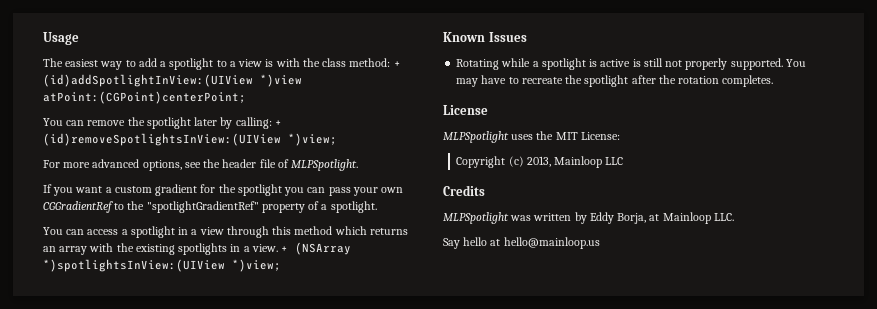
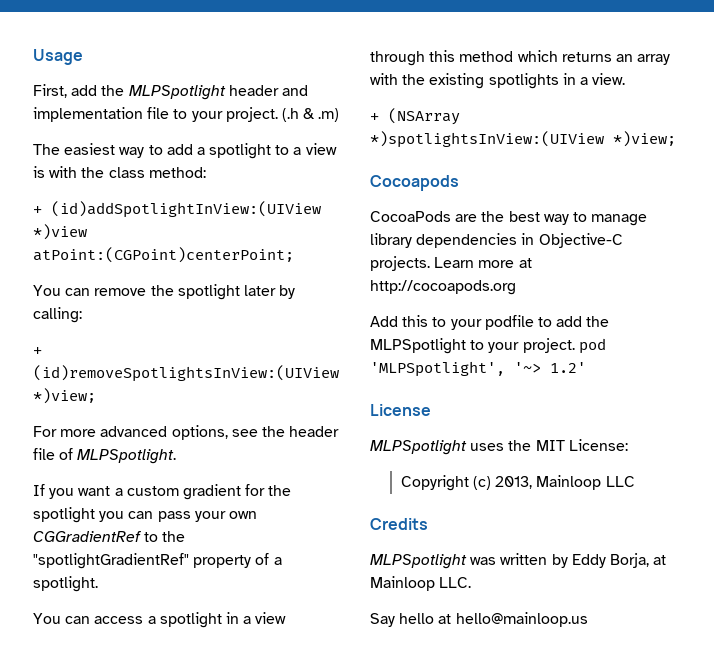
(79, 38) none -> [33,84,308,100] [33,107,340,122] // First, add the MLPSpotlight header and implementation file to your project. (.h & .m)
(391, 62) none -> (206, 172) //
(272, 123) none -> (82, 315) //
(278, 248) none -> (626, 79) //
[443,32,527,42] [456,58,806,70] [456,75,774,87] Known Issues // Rotating while a spotlight is active is still not properly supported. You may have to recreate the spotlight after the rotation completes. -> [370,175,459,191] [370,211,648,226] [370,233,623,248] [370,256,532,271] [370,280,516,295] [370,315,610,330] [370,338,606,354] [370,361,586,377] Cocoapods // CocoaPods are the best way to manage library dependencies in Objective-C projects. Learn more at http://cocoapods.org // Add this to your podfile to add the MLPSpotlight to your project. pod 'MLPSpotlight', '~> 1.2'

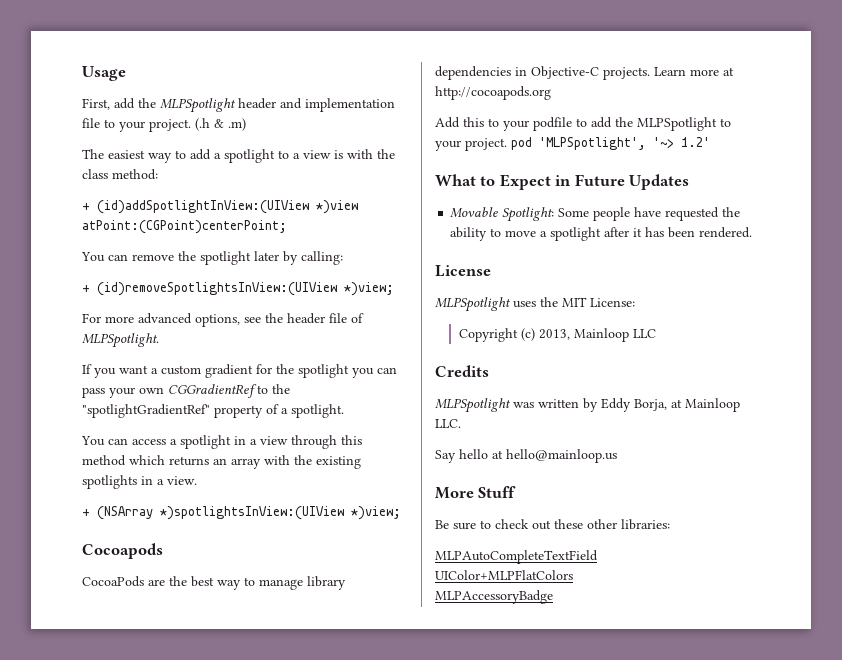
(586, 367) none -> [435,174,690,190] [450,207,741,222] [450,227,753,241] // What to Expect in Future Updates // Movable Spotlight: Some people have requested the ability to move a spotlight after it has been rendered.
(588, 619) none -> [435,486,517,499] [435,519,670,530] [435,550,598,564] [435,570,573,580] [435,590,553,604] // More Stuff // Be sure to check out these other libraries: // MLPAutoCompleteTextField // UIColor+MLPFlatColors // MLPAccessoryBadge

